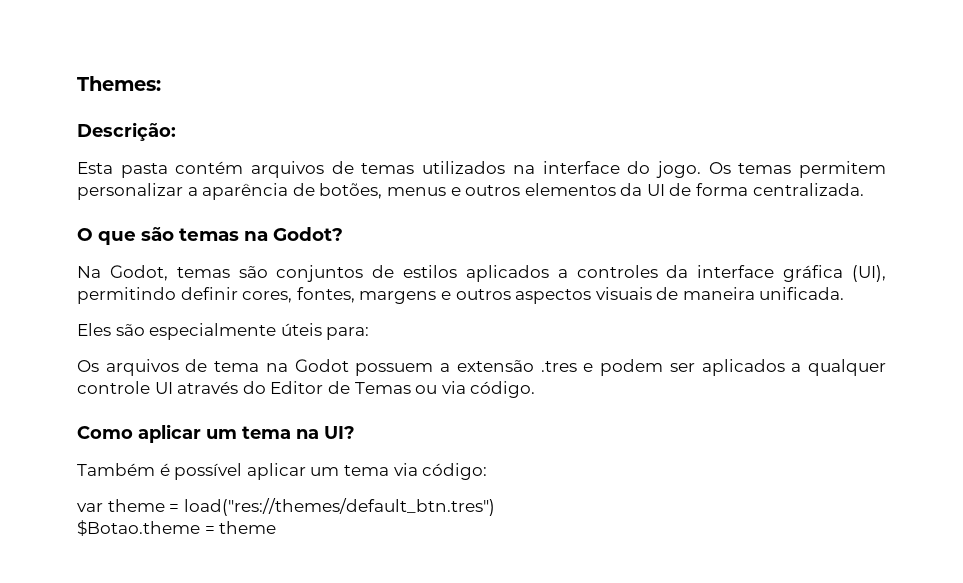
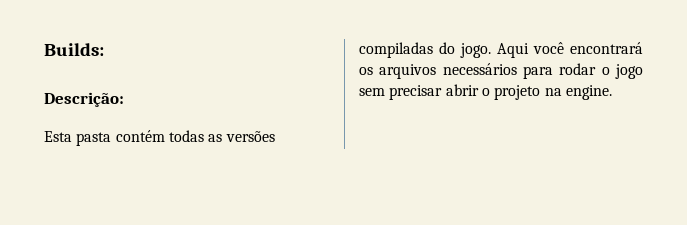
[77,76,161,91] Themes: -> [44,43,104,56] Builds:
[251,161,887,178] [77,183,864,200] [77,227,343,245] [77,265,886,282] [77,287,845,304] [77,323,370,340] [77,359,887,376] [77,381,536,398] [77,424,355,443] [77,463,488,480] [77,498,495,516] [77,520,277,536] arquivos de temas utilizados na interface do jogo. Os temas permitem personalizar a aparência de botões, menus e outros elementos da UI de forma centralizada. // O que são temas na Godot? // Na Godot, temas são conjuntos de estilos aplicados a controles da interface gráfica (UI), permitindo definir cores, fontes, margens e outros aspectos visuais de maneira unificada. // Eles são especialmente úteis para: // Os arquivos de tema na Godot possuem a extensão .tres e podem ser aplicados a qualquer controle UI através do Editor de Temas ou via código. // Como aplicar um tema na UI? // Também é possível aplicar um tema via código: // var theme = load("res://themes/default_btn.tres") // $Botao.theme = theme -> [168,130,275,142] [359,42,643,58] [359,63,643,79] [359,84,612,100] todas as versões compiladas do jogo. Aqui você encontrará os arquivos necessários para rodar o jogo sem precisar abrir o projeto na engine.

